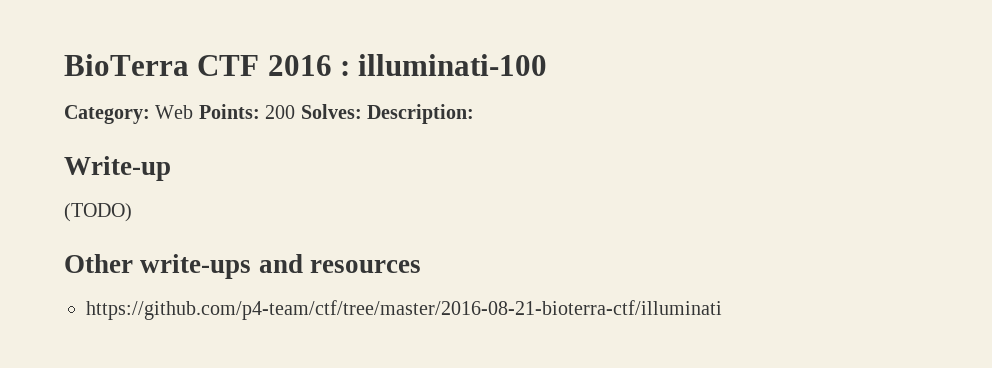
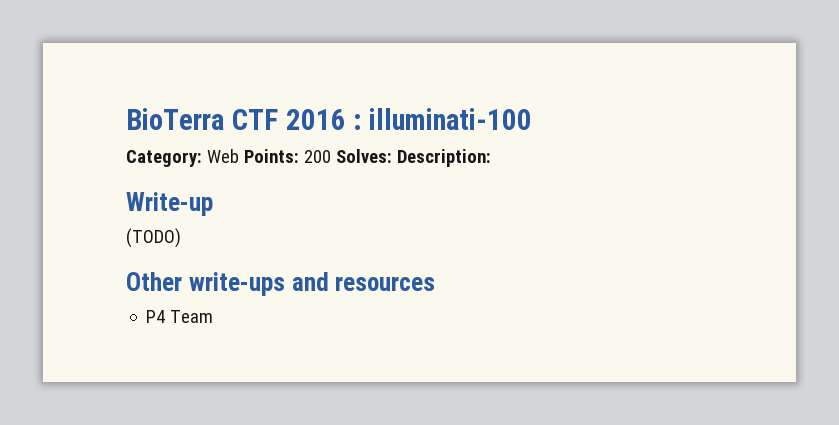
[86,300,722,320] https://github.com/p4-team/ctf/tree/master/2016-08-21-bioterra-ctf/illuminati -> [146,310,214,323] P4 Team

